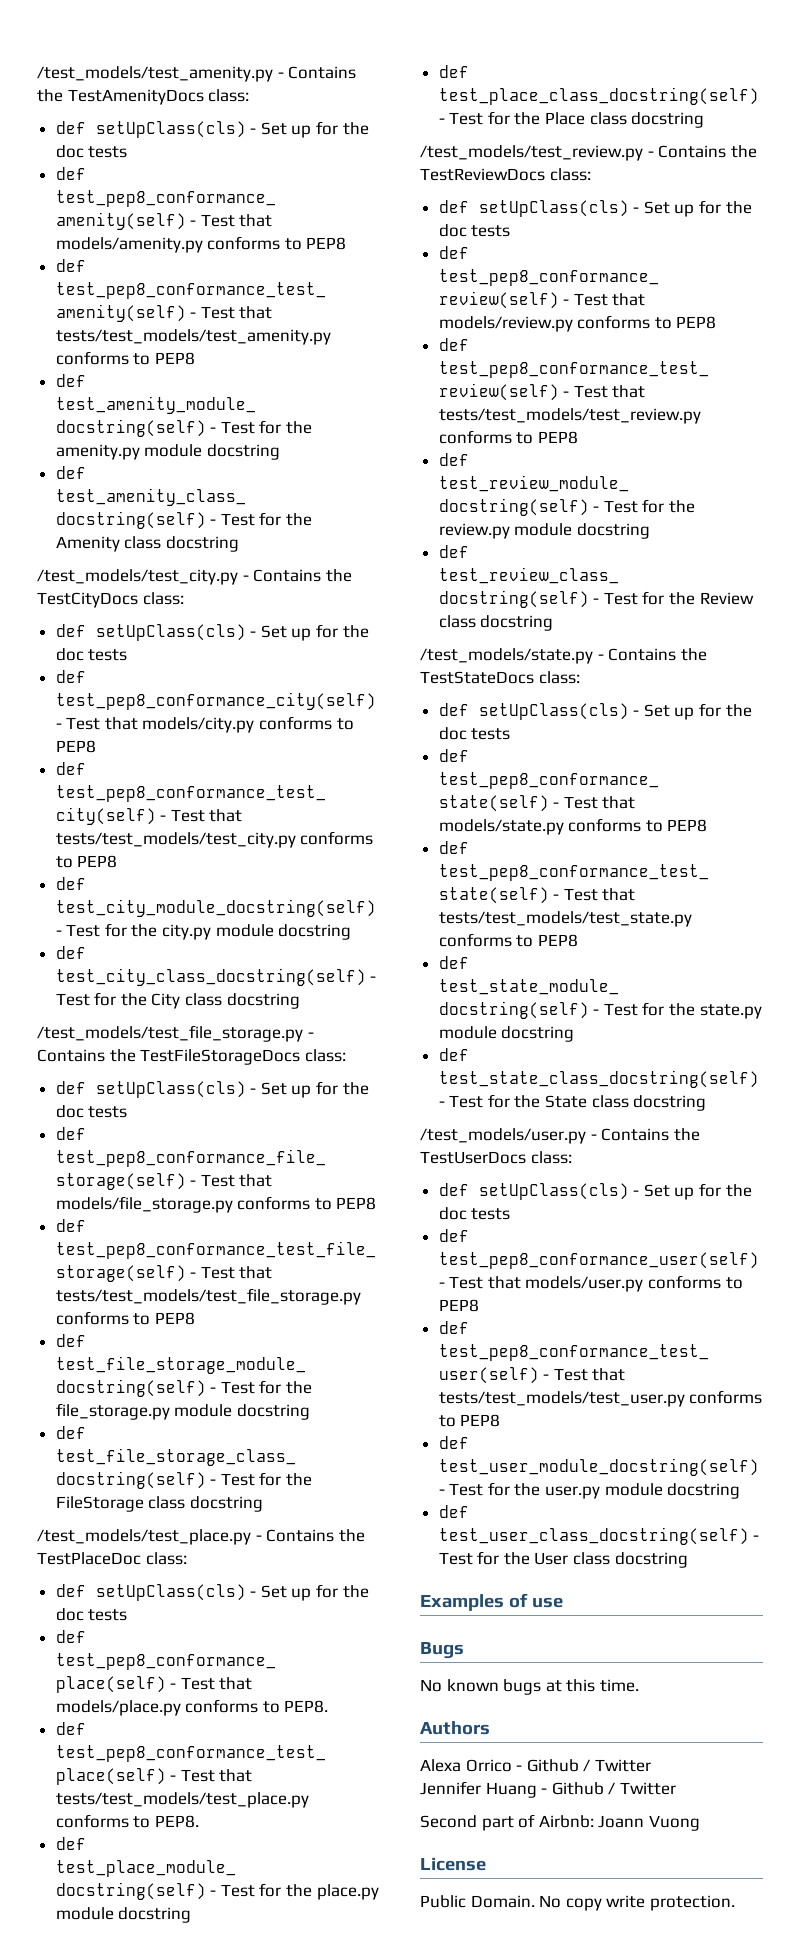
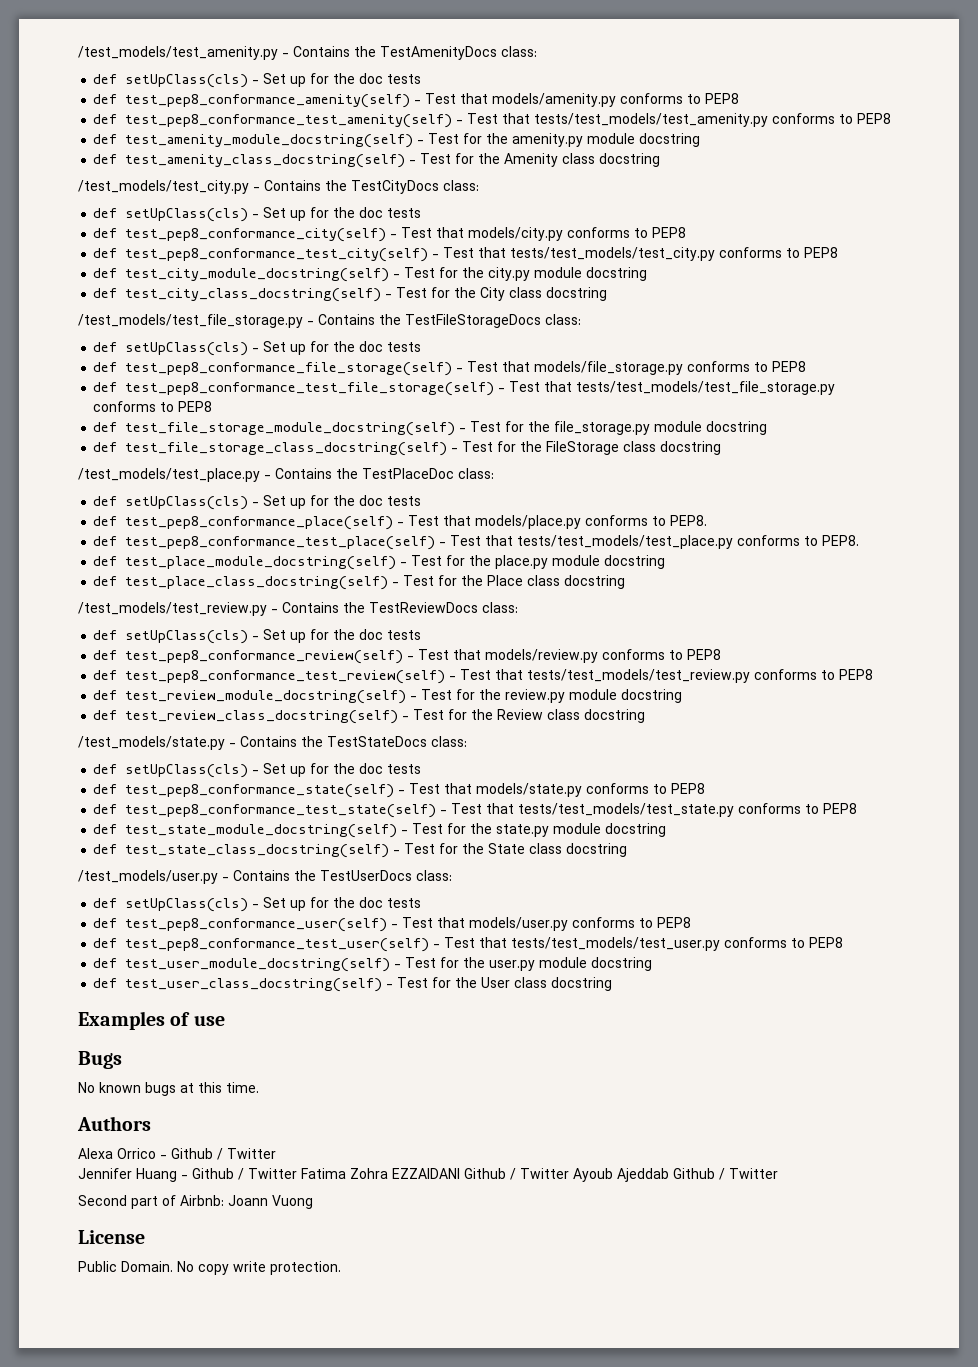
(676, 1788) none -> [301,1168,778,1182] Fatima Zohra EZZAIDANI Github / Twitter Ayoub Ajeddab Github / Twitter

